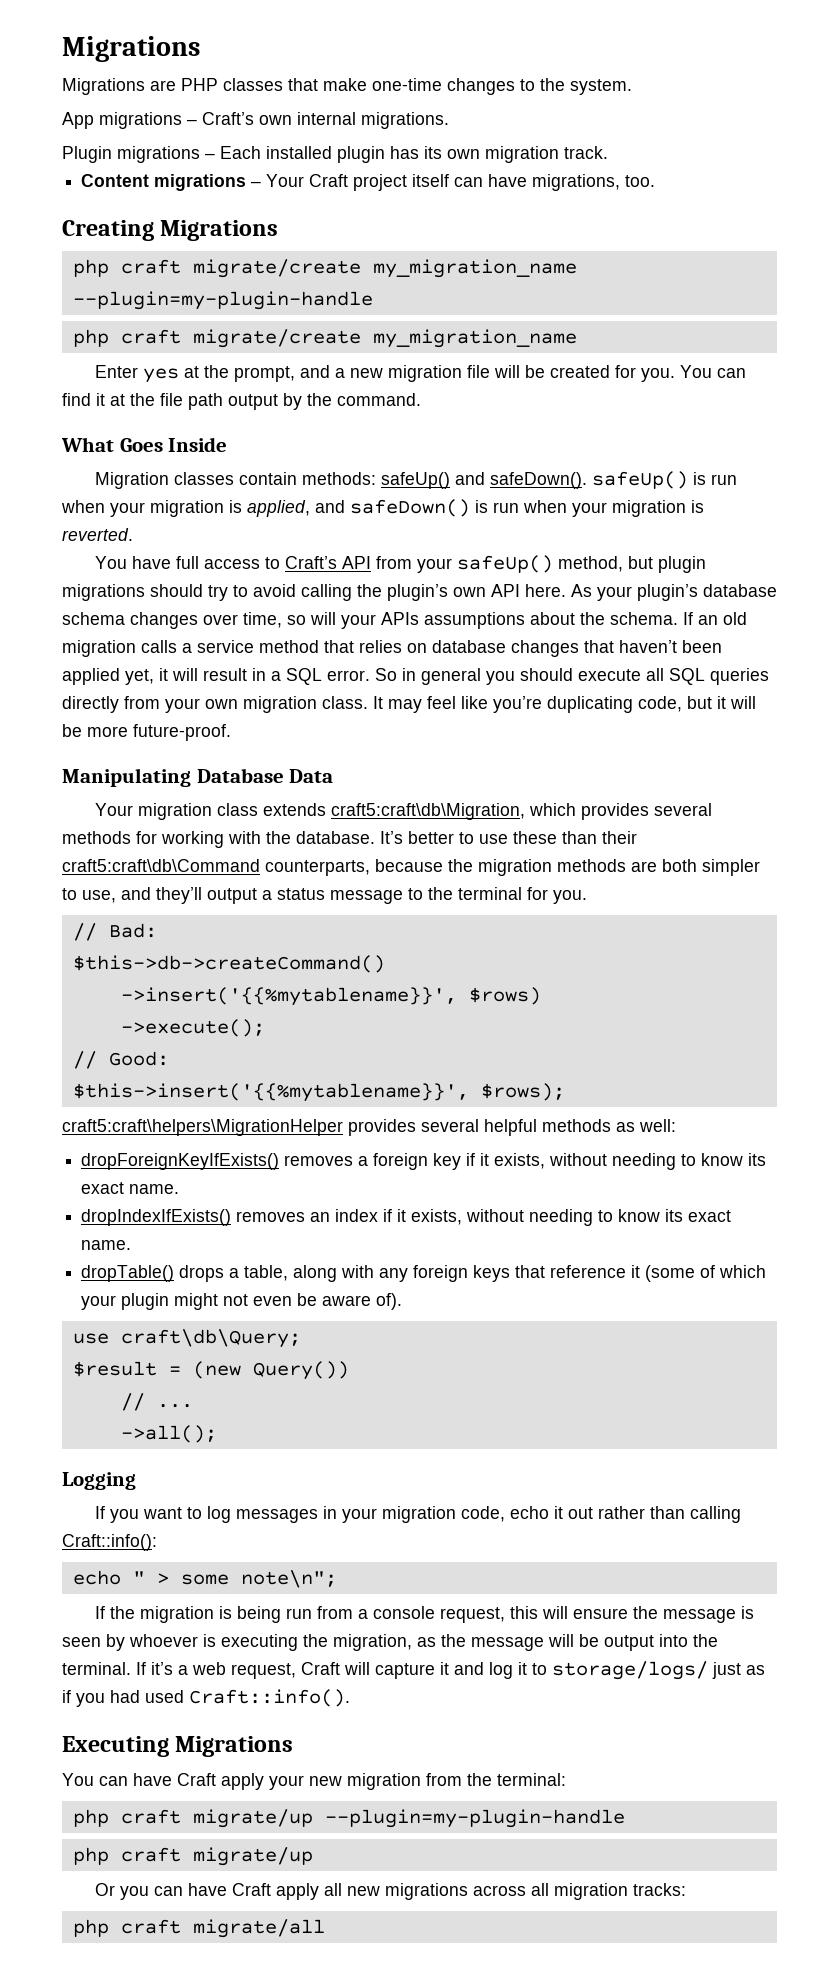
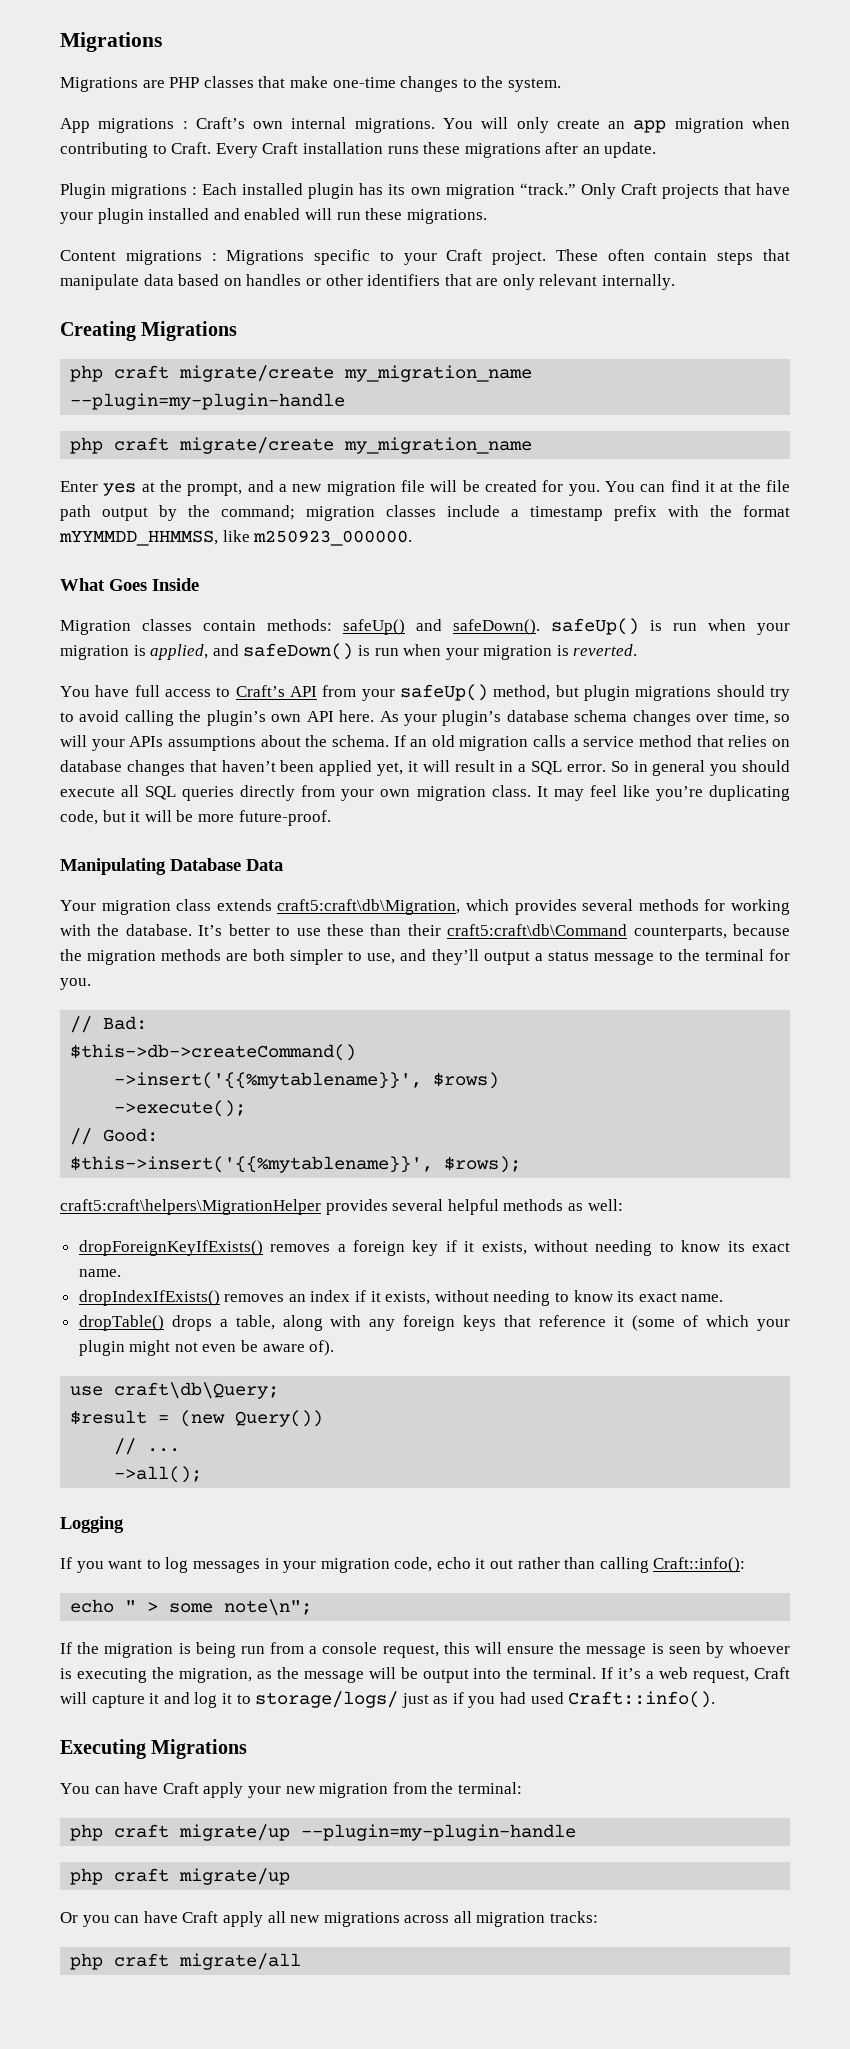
[187,119,197,125] – -> [182,121,188,129] :
(449, 120) none -> [443,117,791,133] [60,142,657,158] You will only create an app migration when contributing to Craft. Every Craft installation runs these migrations after an update.
[205,153,215,159] – -> [192,187,198,195] :
[564,146,608,159] [81,174,656,191] track. // Content migrations – Your Craft project itself can have migrations, too. -> [519,183,791,199] [60,208,487,224] [60,249,790,265] [60,274,676,290] “track.” Only Craft projects that have your plugin installed and enabled will run these migrations. // Content migrations : Migrations specific to your Craft project. These often contain steps that manipulate data based on handles or other identifiers that are only relevant internally.
[337,393,421,406] command. -> [221,505,790,521] [59,530,413,546] command; migration classes include a timestamp prefix with the format mYYMMDD_HHMMSS, like m250923_000000.

